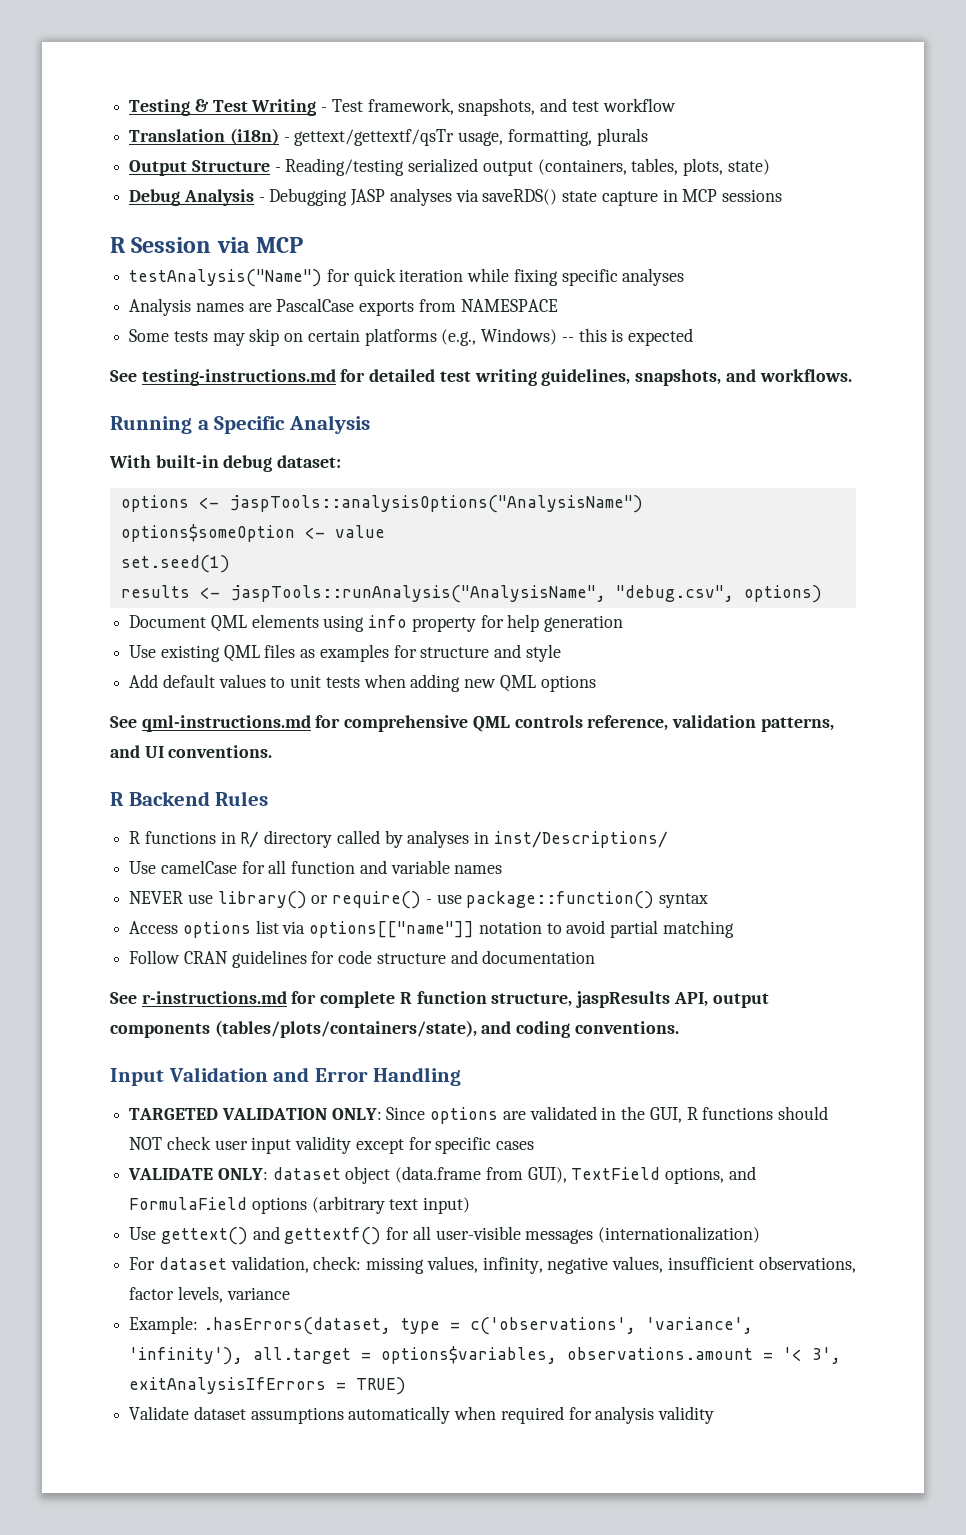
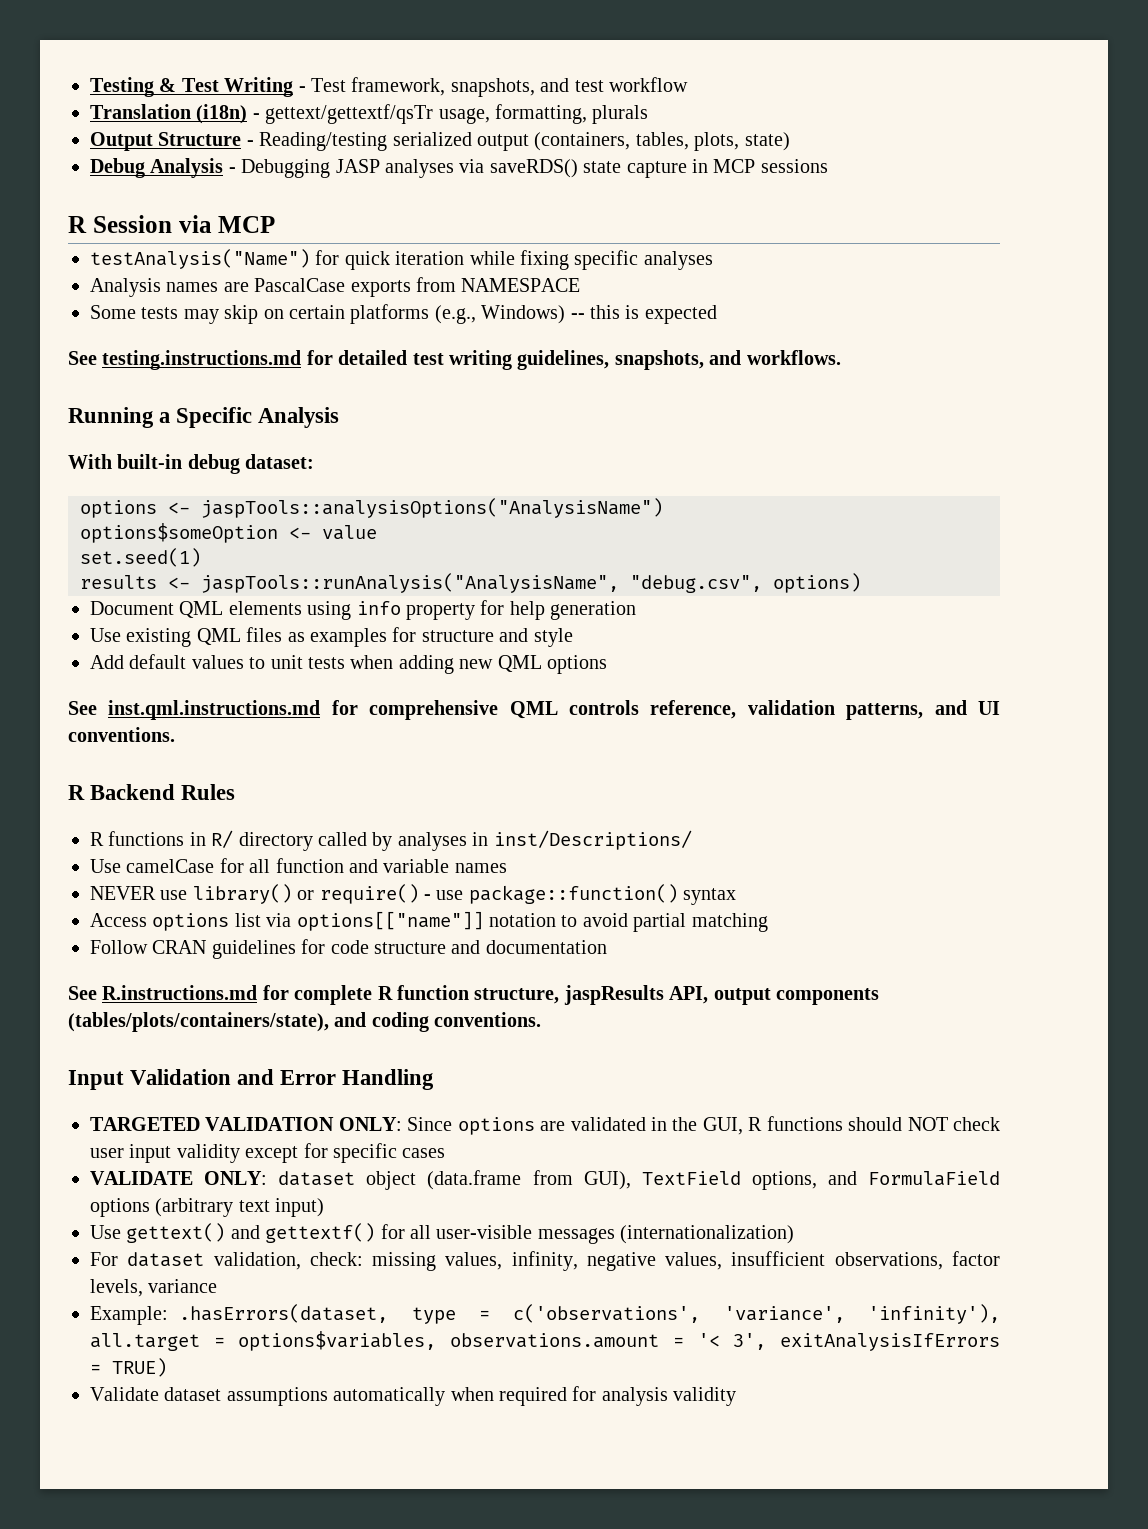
[141,369,336,386] testing-instructions.md -> [102,350,302,370] testing.instructions.md
[141,715,311,732] qml-instructions.md -> [108,700,321,720] inst.qml.instructions.md
[141,991,287,1004] r-instructions.md -> [102,985,258,1000] R.instructions.md

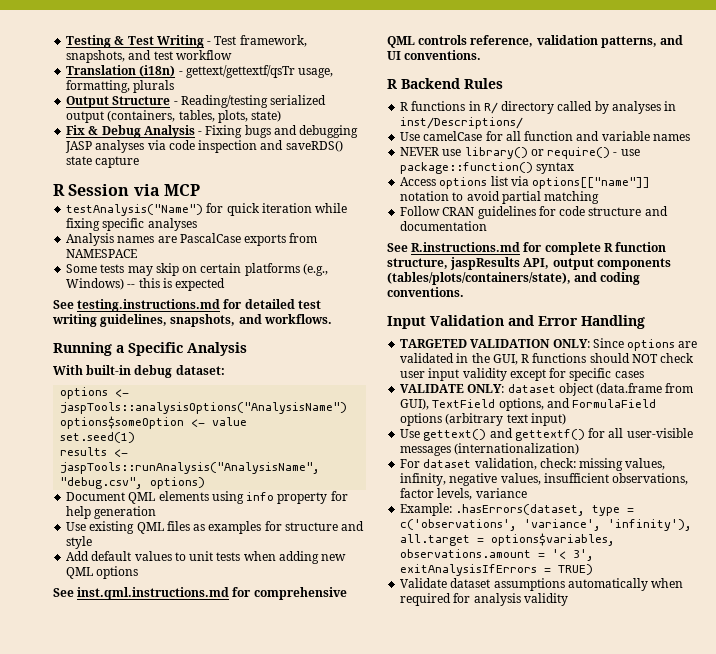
(790, 141) none -> [66,125,99,135] Fix &
[241,159,485,178] Debugging JASP analyses via -> [205,125,359,138] [65,140,284,153] Fixing bugs and debugging JASP analyses via code inspection and
[691,159,828,173] in MCP sessions -> (140, 162) none

